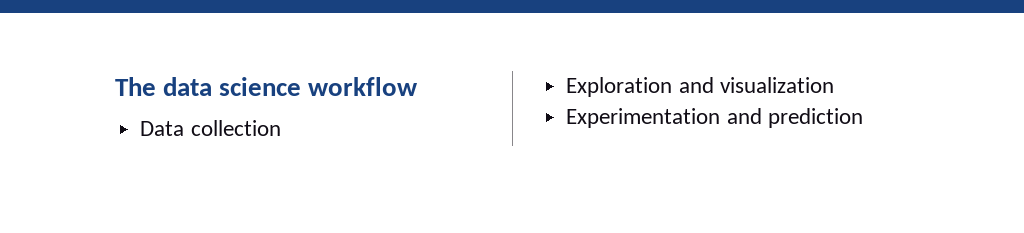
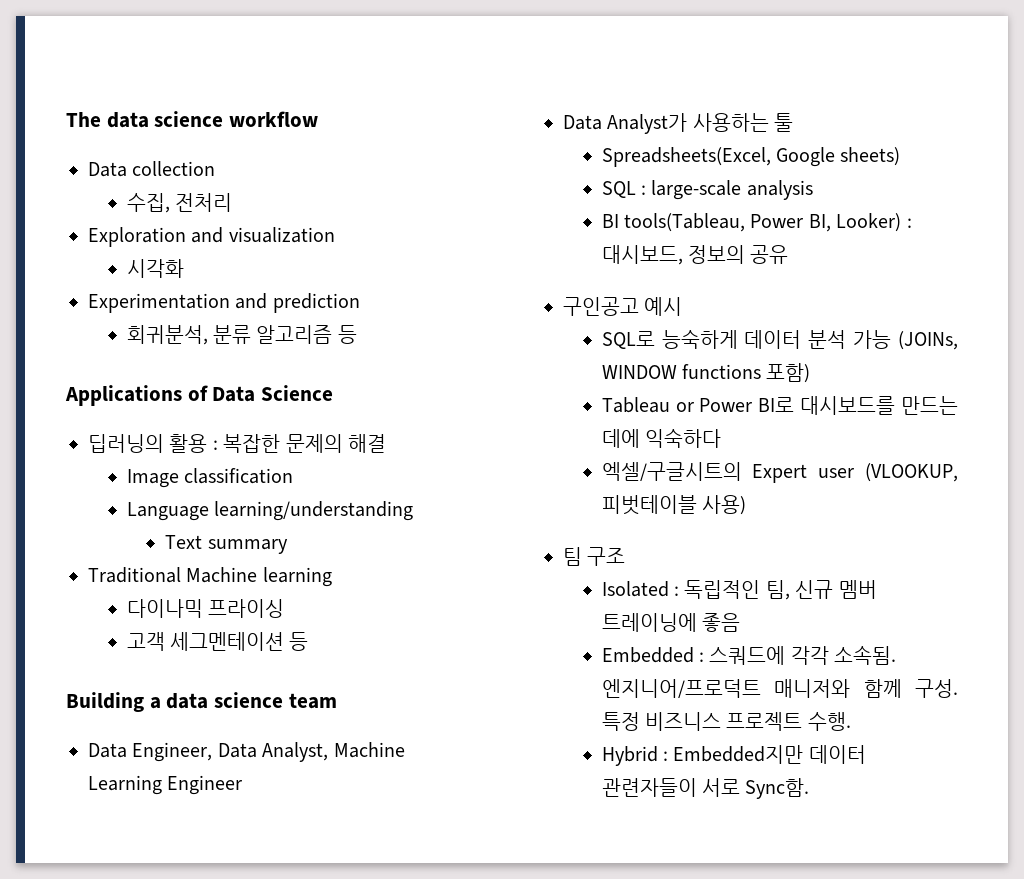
(281, 128) none -> [126,193,233,213] // 수집, 전처리
(834, 85) none -> [126,259,184,278] // 시각화
(863, 118) none -> [126,325,357,345] [65,385,334,406] [88,434,386,453] [126,468,294,488] [126,501,414,521] [165,535,288,554] [88,567,332,587] [126,599,285,618] [126,632,309,651] [66,692,337,712] [88,742,405,762] [88,775,243,795] [563,113,794,134] [601,147,901,167] [601,180,813,200] [601,213,912,232] [601,245,789,265] [563,297,683,316] [601,329,958,350] [601,363,811,383] [601,396,958,415] [601,428,722,448] [601,462,958,483] [601,495,747,515] [563,547,626,566] [601,580,877,600] [601,613,741,632] [601,645,897,665] [601,679,958,698] [601,712,851,731] [601,745,866,766] [601,778,810,799] // 회귀분석, 분류 알고리즘 등 // Applications of Data Science // 딥러닝의 활용 : 복잡한 문제의 해결 // Image classification // Language learning/understanding // Text summary // Traditional Machine learning // 다이나믹 프라이싱 // 고객 세그멘테이션 등 // Building a data science team // Data Engineer, Data Analyst, Machine Learning Engineer // Data Analyst가 사용하는 툴 // Spreadsheets(Excel, Google sheets) // SQL : large-scale analysis // BI tools(Tableau, Power BI, Looker) : 대시보드, 정보의 공유 // 구인공고 예시 // SQL로 능숙하게 데이터 분석 가능 (JOINs, WINDOW functions 포함) // Tableau or Power BI로 대시보드를 만드는 데에 익숙하다 // 엑셀/구글시트의 Expert user (VLOOKUP, 피벗테이블 사용) // 팀 구조 // Isolated : 독립적인 팀, 신규 멤버 트레이닝에 좋음 // Embedded : 스쿼드에 각각 소속됨. 엔지니어/프로덕트 매니저와 함께 구성. 특정 비즈니스 프로젝트 수행. // Hybrid : Embedded지만 데이터 관련자들이 서로 Sync함.

